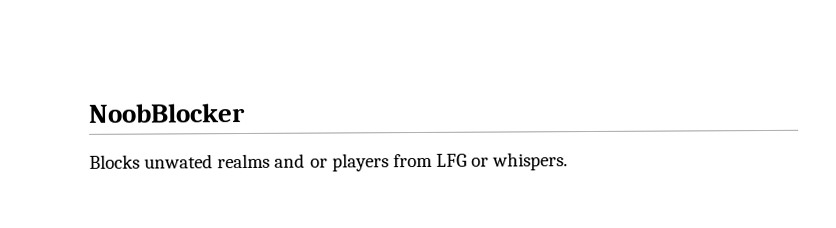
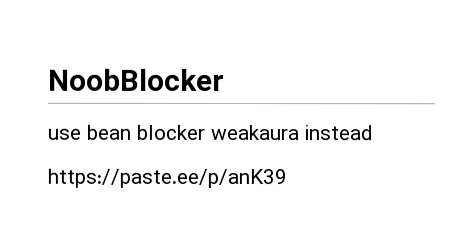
[89,152,569,172] Blocks unwated realms and or players from LFG or whispers. -> [47,124,373,141] [47,168,287,189] use bean blocker weakaura instead // https://paste.ee/p/anK39

